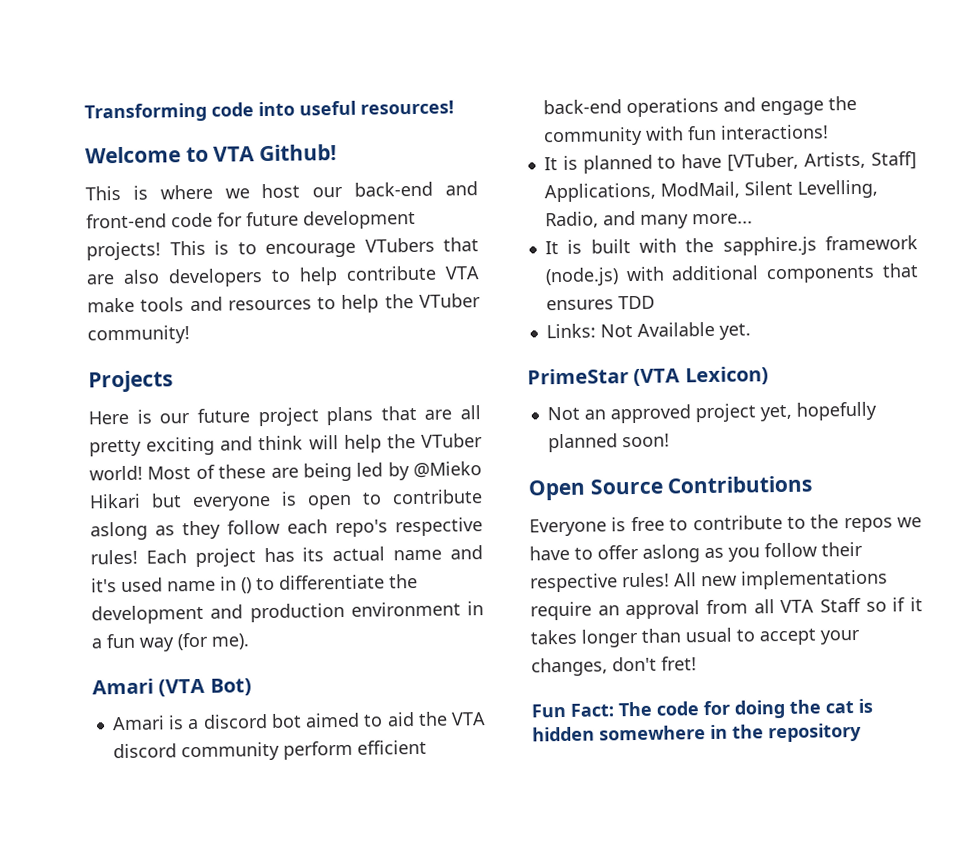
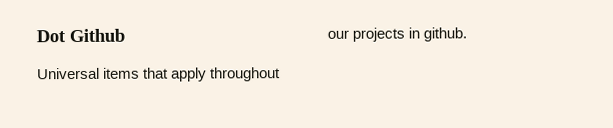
[84,100,454,123] [85,144,338,164] [85,181,478,201] [86,209,416,230] [86,237,479,261] [86,265,479,288] [87,293,481,313] [87,325,190,345] [88,370,173,393] [88,405,481,427] [89,433,483,457] [89,461,482,482] [89,489,483,512] [90,517,483,541] [90,545,483,568] [91,573,418,594] [91,601,484,625] [91,632,250,652] [92,678,252,697] [111,711,487,731] [112,739,427,762] [542,95,857,118] [542,124,829,147] [543,151,917,174] [543,179,878,203] [544,210,753,229] [544,235,918,256] [544,263,919,287] [545,295,655,311] [545,321,751,340] [527,366,769,387] [546,401,877,424] [547,433,670,453] [528,475,813,501] [529,514,922,537] [529,541,863,563] [530,569,888,593] [530,597,923,621] [530,627,861,648] [531,656,697,677] [531,698,873,719] [532,722,862,743] Transforming code into useful resources! // Welcome to VTA Github! // This is where we host our back-end and front-end code for future development projects! This is to encourage VTubers that are also developers to help contribute VTA make tools and resources to help the VTuber community! // Projects // Here is our future project plans that are all pretty exciting and think will help the VTuber world! Most of these are being led by @Mieko Hikari but everyone is open to contribute aslong as they follow each repo's respective rules! Each project has its actual name and it's used name in () to differentiate the development and production environment in a fun way (for me). // Amari (VTA Bot) // Amari is a discord bot aimed to aid the VTA discord community perform efficient back-end operations and engage the community with fun interactions! // It is planned to have [VTuber, Artists, Staff] Applications, ModMail, Silent Levelling, Radio, and many more... // It is built with the sapphire.js framework (node.js) with additional components that ensures TDD // Links: Not Available yet. // PrimeStar (VTA Lexicon) // Not an approved project yet, hopefully planned soon! // Open Source Contributions // Everyone is free to contribute to the repos we have to offer aslong as you follow their respective rules! All new implementations require an approval from all VTA Staff so if it takes longer than usual to accept your changes, don't fret! // Fun Fact: The code for doing the cat is hidden somewhere in the repository -> [36,28,125,43] [37,67,282,82] [327,27,468,42] Dot Github // Universal items that apply throughout our projects in github.

